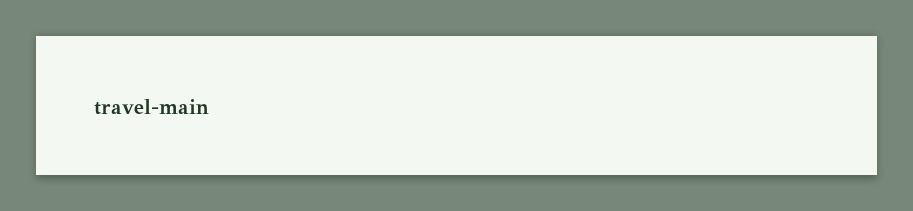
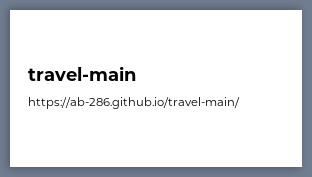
(209, 107) none -> [28,97,240,109] // https://ab-286.github.io/travel-main/

